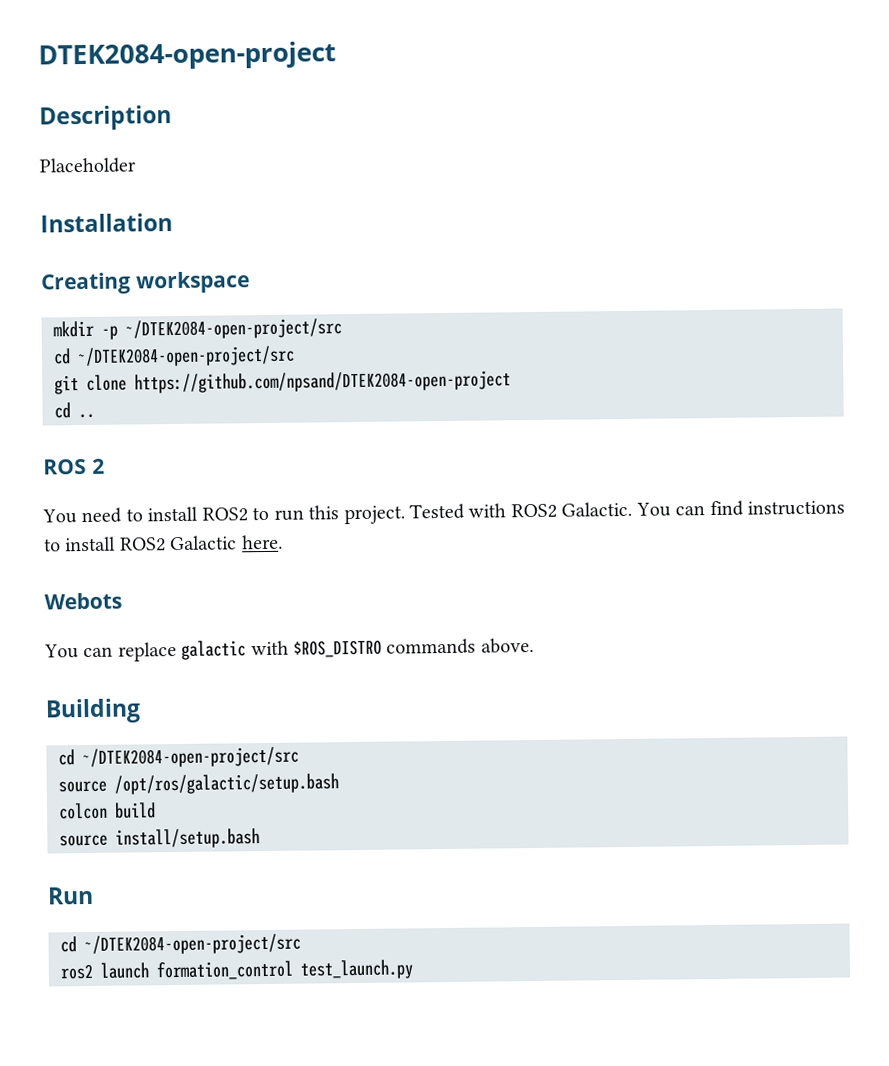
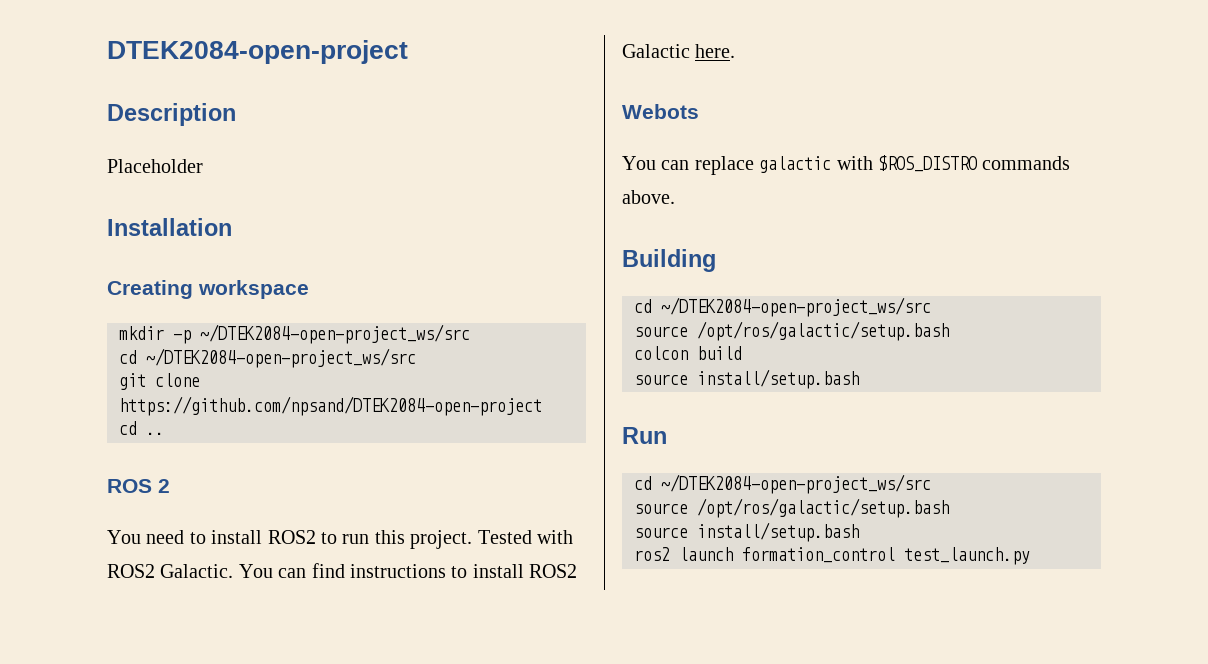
[125,318,342,340] [53,345,295,368] ~/DTEK2084-open-project/src // cd ~/DTEK2084-open-project/src -> [200,324,470,344] [119,348,416,368] ~/DTEK2084-open-project_ws/src // cd ~/DTEK2084-open-project_ws/src
[82,746,299,769] ~/DTEK2084-open-project/src -> [661,297,931,317] ~/DTEK2084-open-project_ws/src
[84,933,301,956] ~/DTEK2084-open-project/src -> [661,474,931,494] [634,498,949,518] [634,522,859,542] ~/DTEK2084-open-project_ws/src // source /opt/ros/galactic/setup.bash // source install/setup.bash

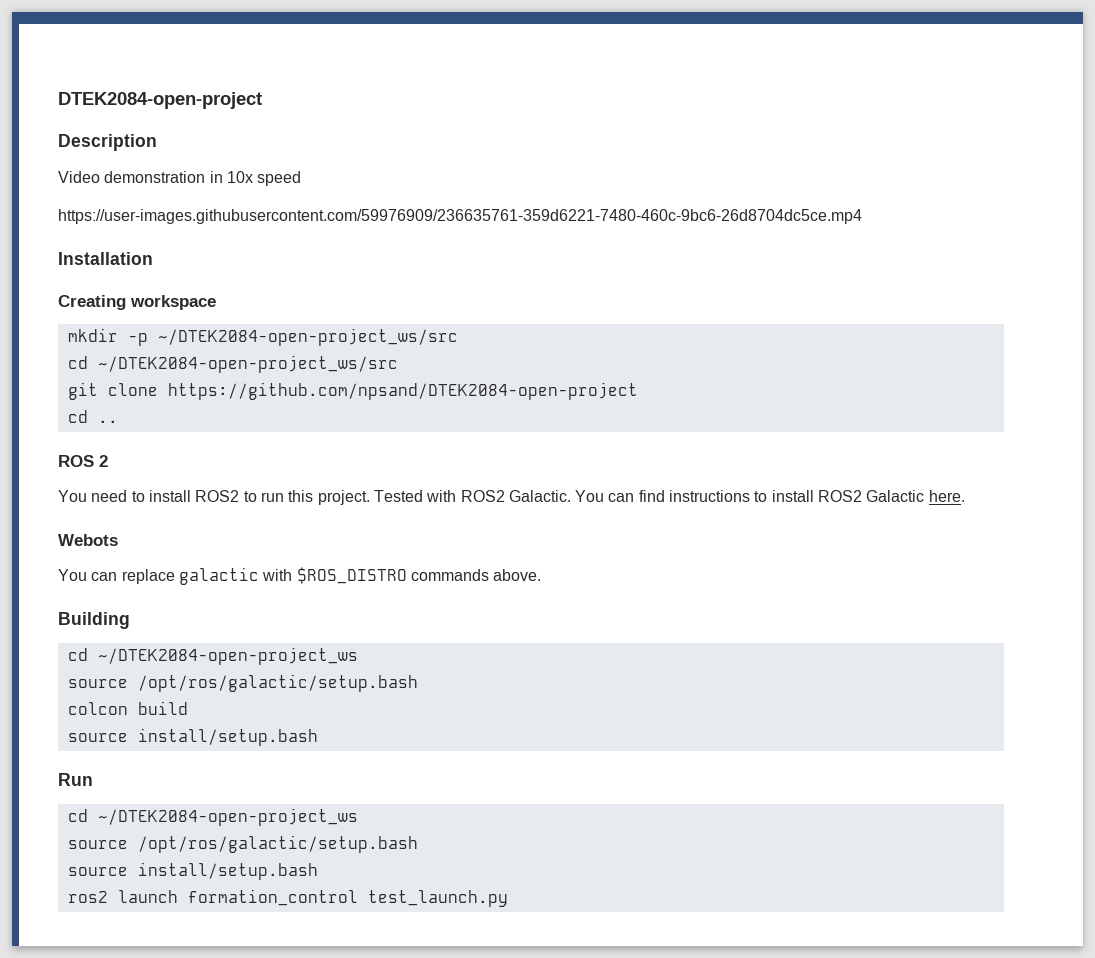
[107,159,203,173] Placeholder -> [58,171,302,186] [58,209,862,224] Video demonstration in 10x speed // https://user-images.githubusercontent.com/59976909/236635761-359d6221-7480-460c-9bc6-26d8704dc5ce.mp4
[661,297,931,317] ~/DTEK2084-open-project_ws/src -> [97,647,358,665] ~/DTEK2084-open-project_ws
[661,474,931,494] ~/DTEK2084-open-project_ws/src -> [97,808,358,826] ~/DTEK2084-open-project_ws

